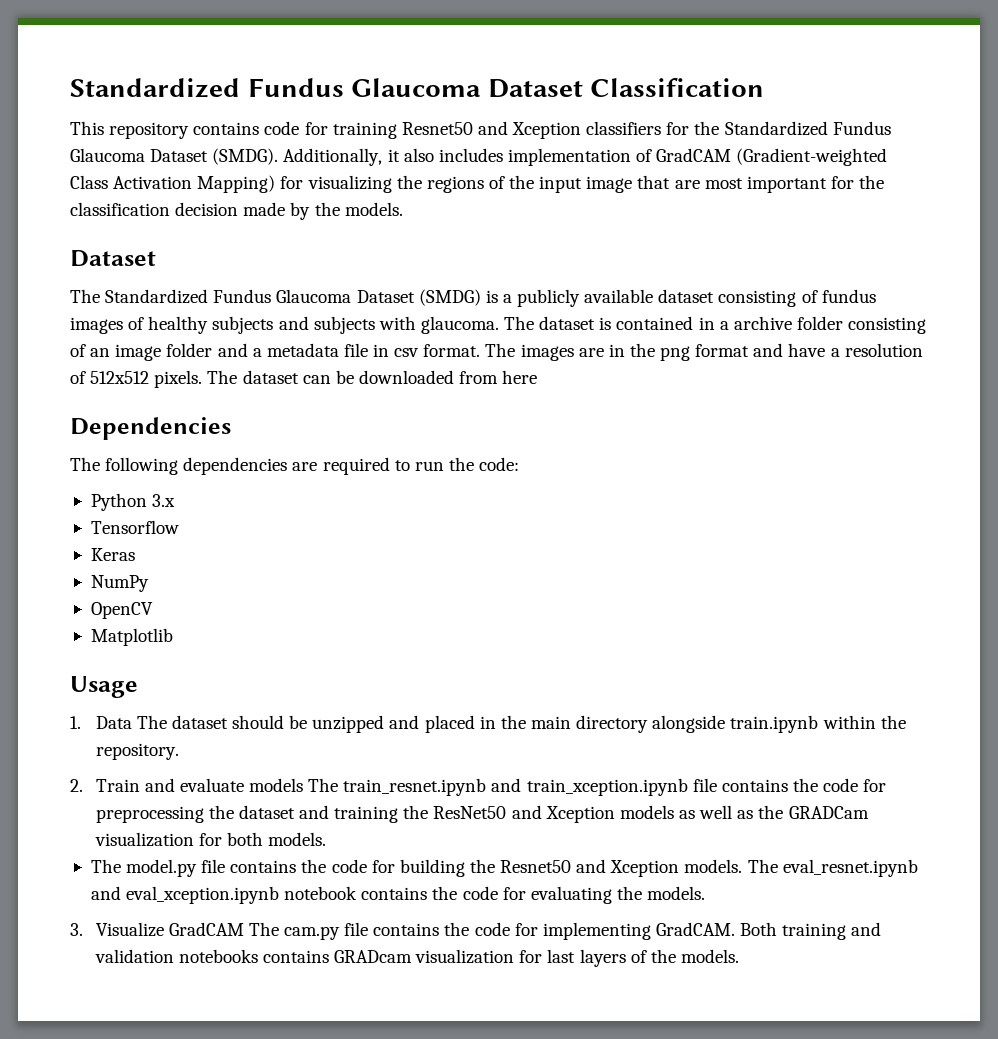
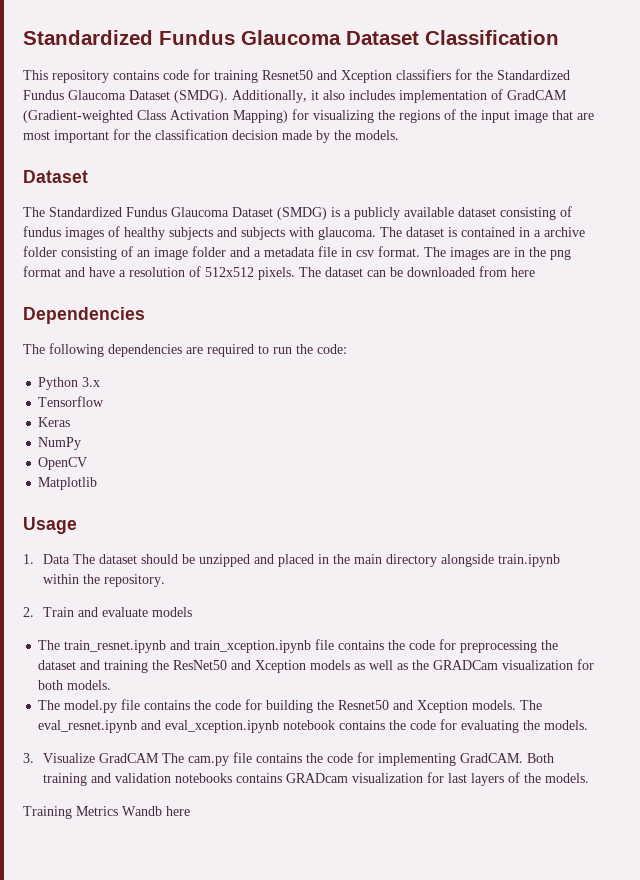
(304, 785) none -> (193, 612) //
(739, 956) none -> [23,806,190,819] // Training Metrics Wandb here

